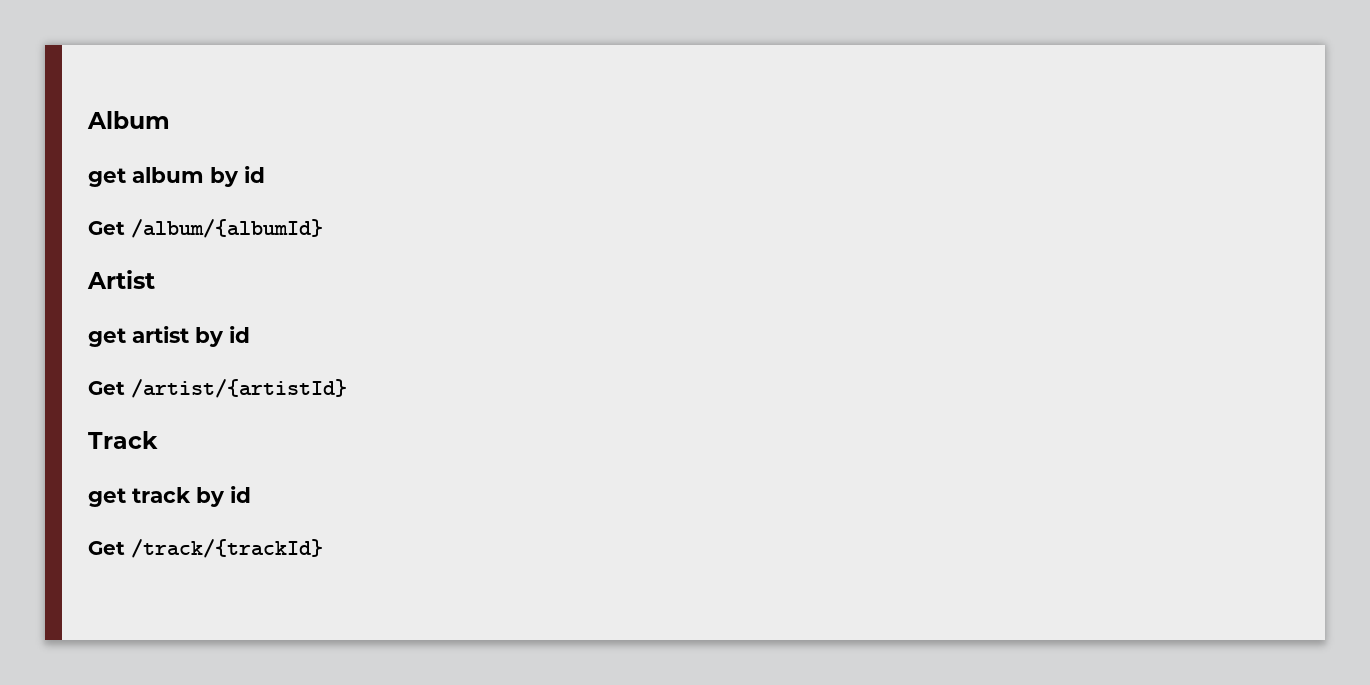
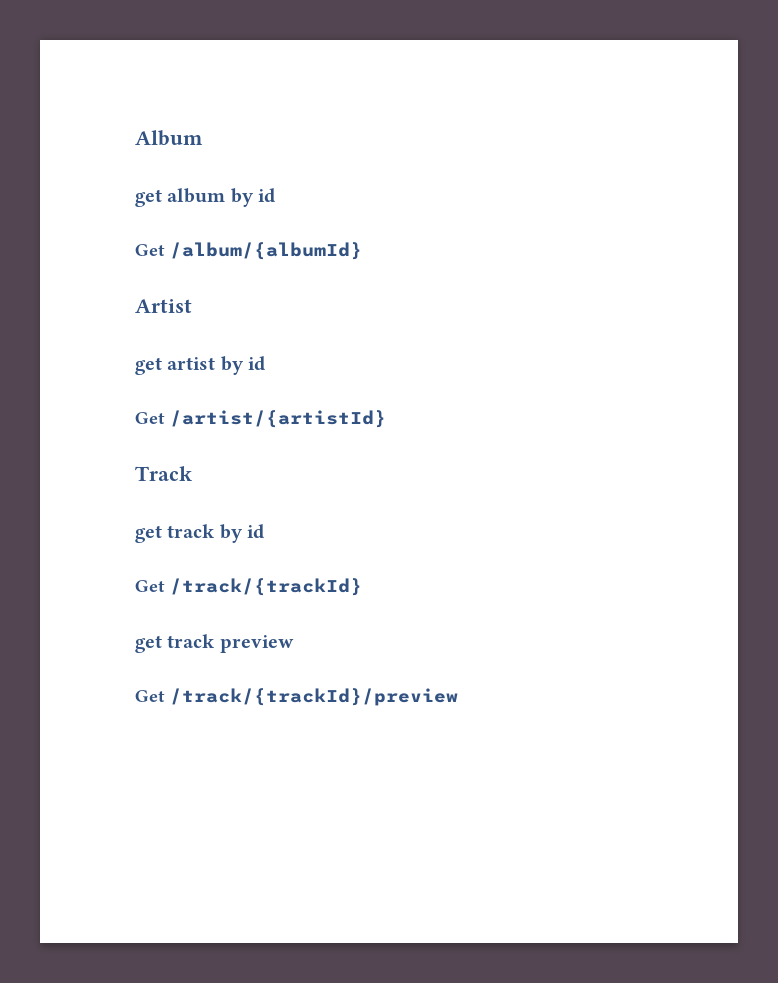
(323, 548) none -> [135,634,294,653] [135,688,458,706] // get track preview // Get /track/{trackId}/preview

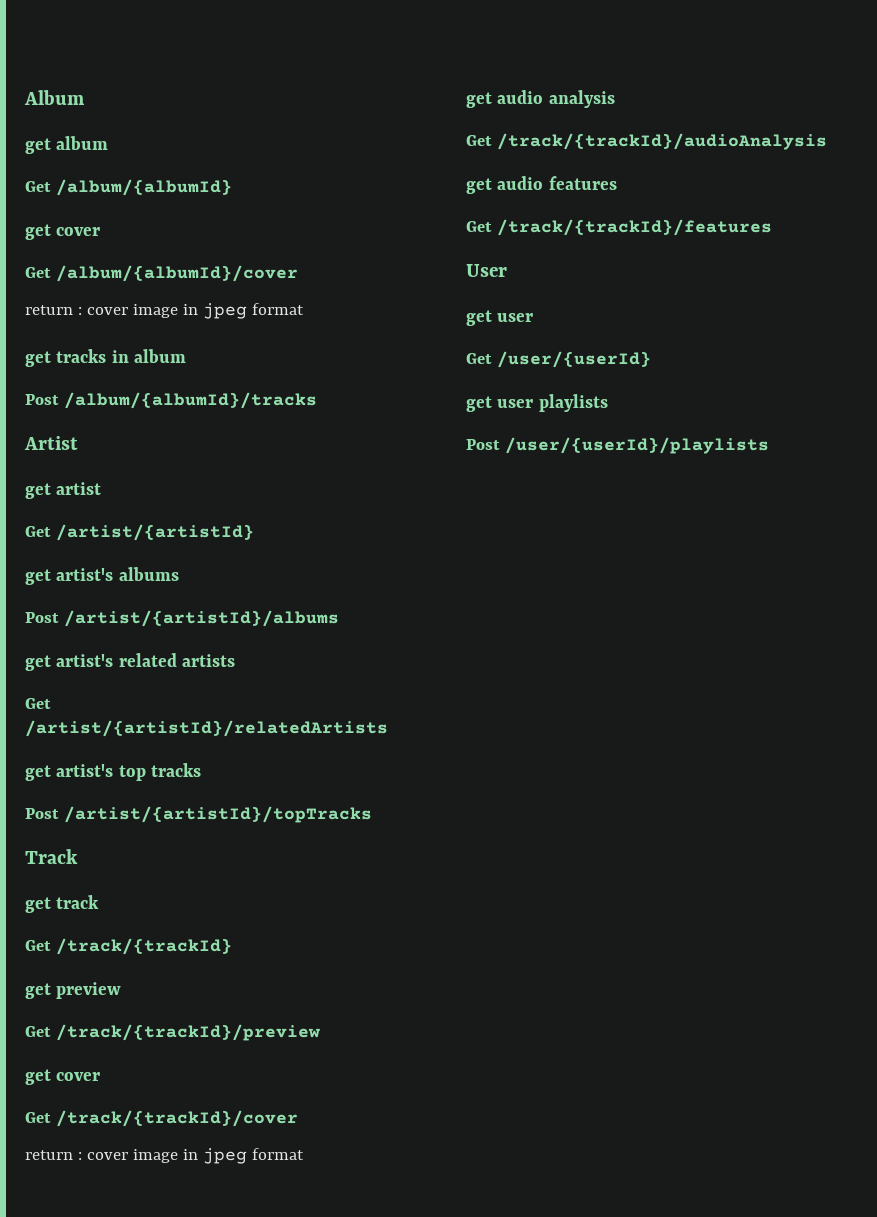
[230,188,276,207] by id -> (109, 143) none
(362, 251) none -> [25,224,101,240] [25,265,298,282] [25,303,304,319] [25,349,187,367] [25,392,317,409] // get cover // Get /album/{albumId}/cover // return : cover image in jpeg format // get tracks in album // Post /album/{albumId}/tracks
[220,356,266,375] by id -> (102, 488) none
(386, 419) none -> [25,567,179,585] [25,610,339,627] [25,653,236,671] [25,698,51,709] [25,720,388,737] [25,763,202,781] [25,806,372,823] // get artist's albums // Post /artist/{artistId}/albums // get artist's related artists // Get /artist/{artistId}/relatedArtists // get artist's top tracks // Post /artist/{artistId}/topTracks
[219,524,265,543] by id -> (100, 902) none
[167,634,216,648] track -> (51, 991) none
(458, 697) none -> [25,1069,101,1085] [25,1110,298,1127] [25,1148,304,1164] [466,90,615,108] [466,133,827,150] [466,176,617,194] [466,219,772,236] [466,264,507,277] [466,310,534,326] [466,351,651,368] [466,394,608,412] [466,437,769,454] // get cover // Get /track/{trackId}/cover // return : cover image in jpeg format // get audio analysis // Get /track/{trackId}/audioAnalysis // get audio features // Get /track/{trackId}/features // User // get user // Get /user/{userId} // get user playlists // Post /user/{userId}/playlists

